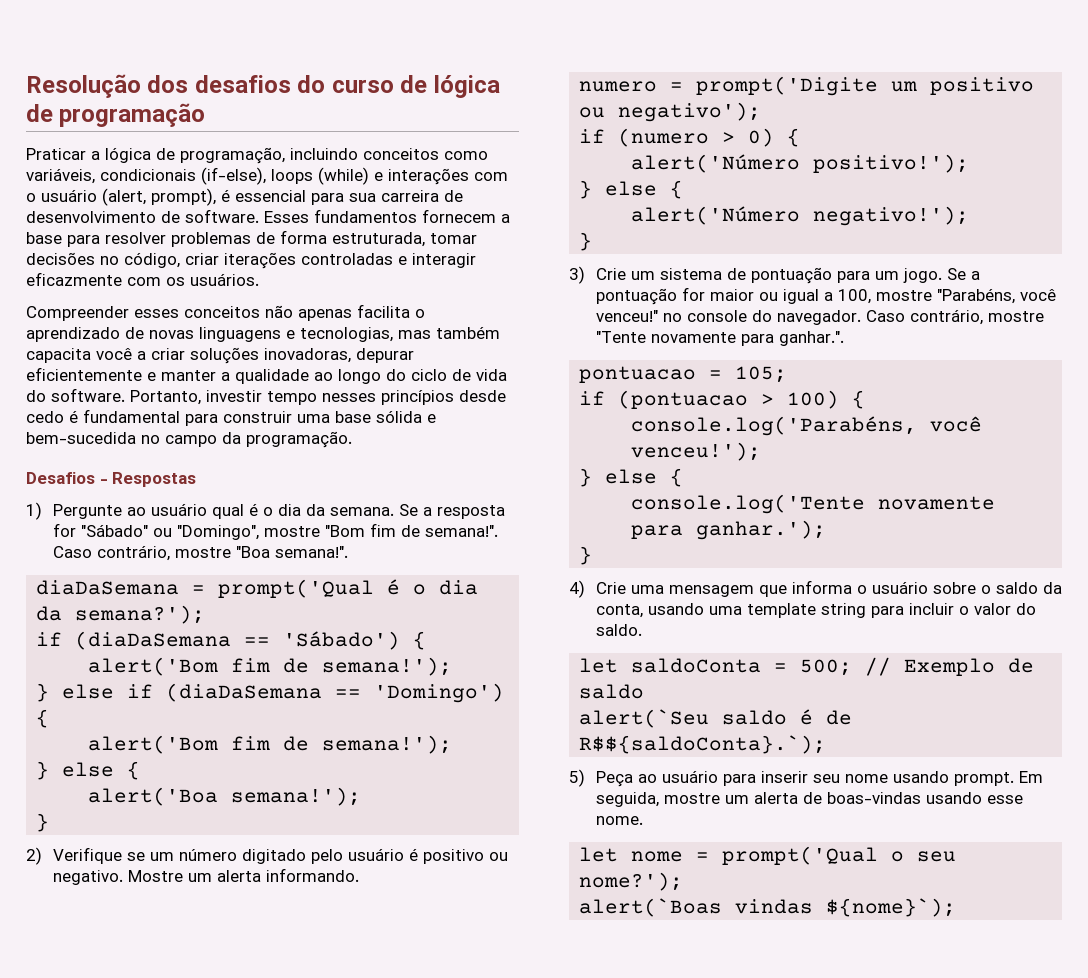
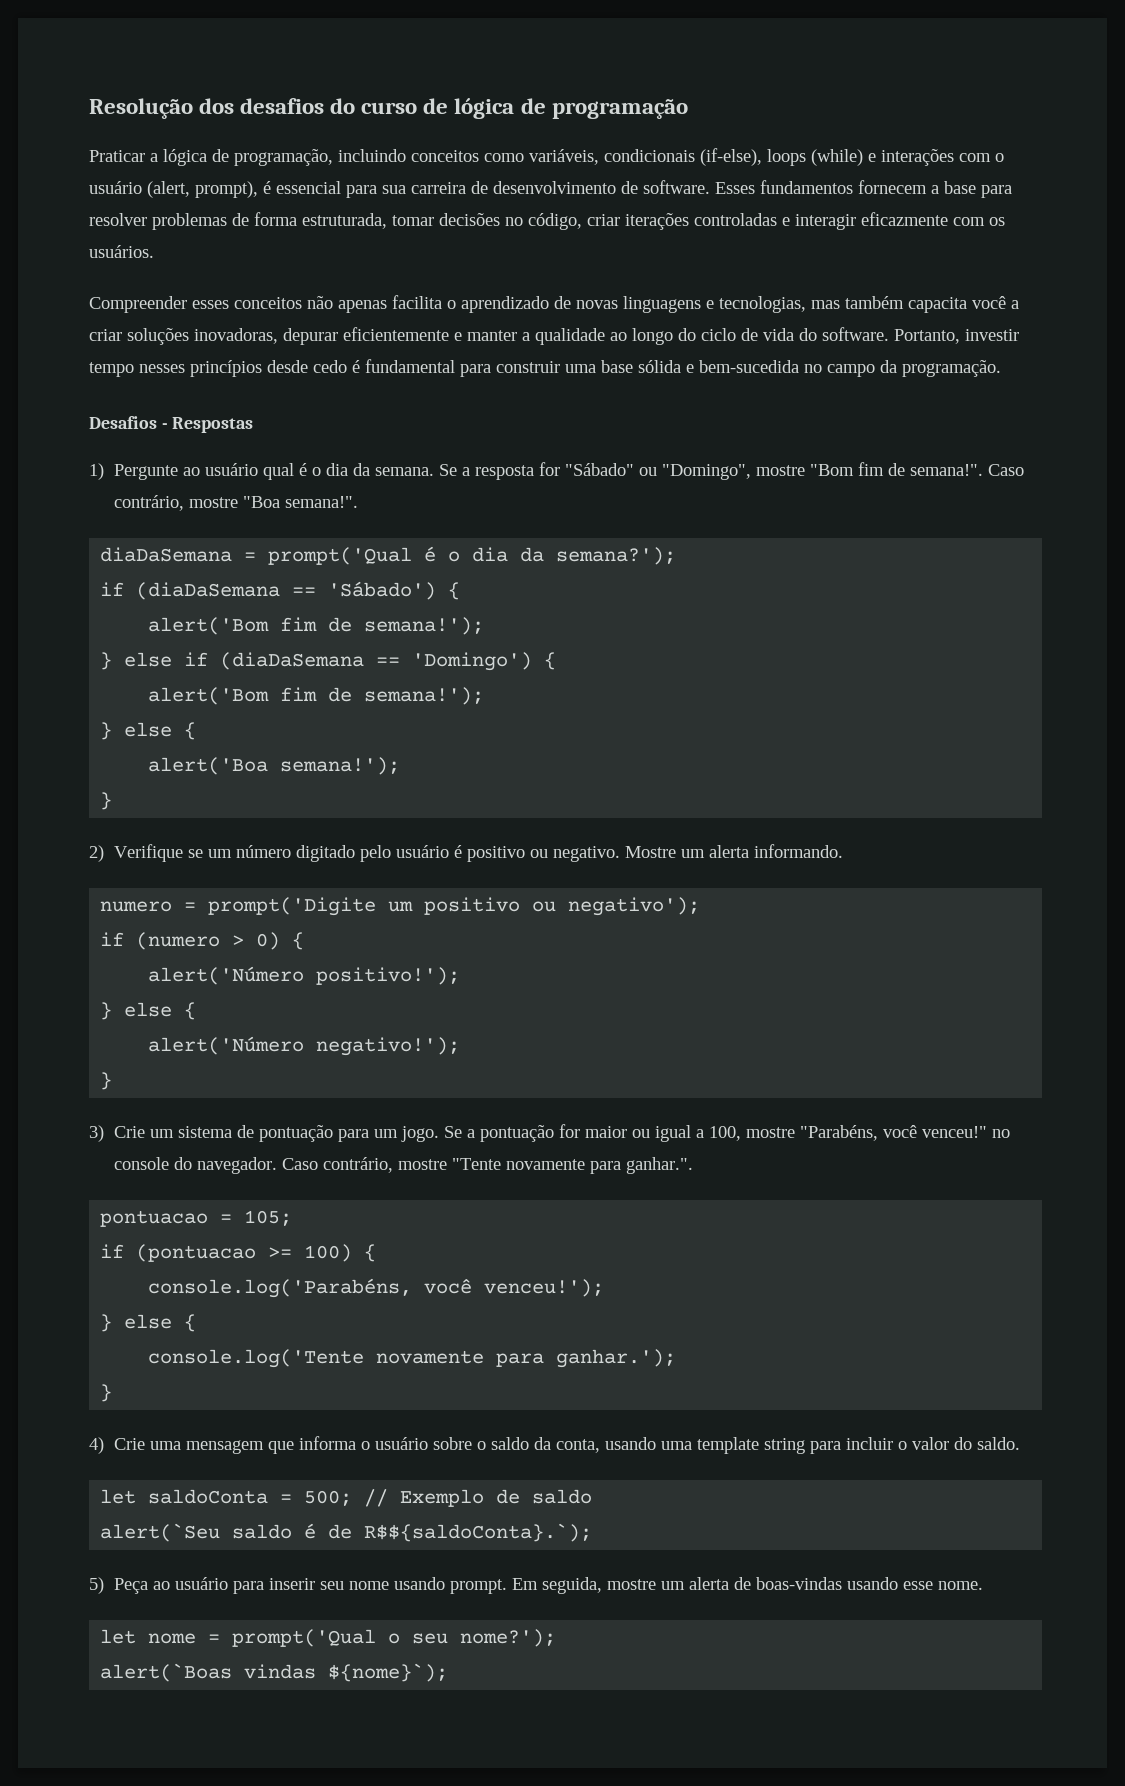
[761,394,775,405] > -> [268,1247,293,1258] >=

